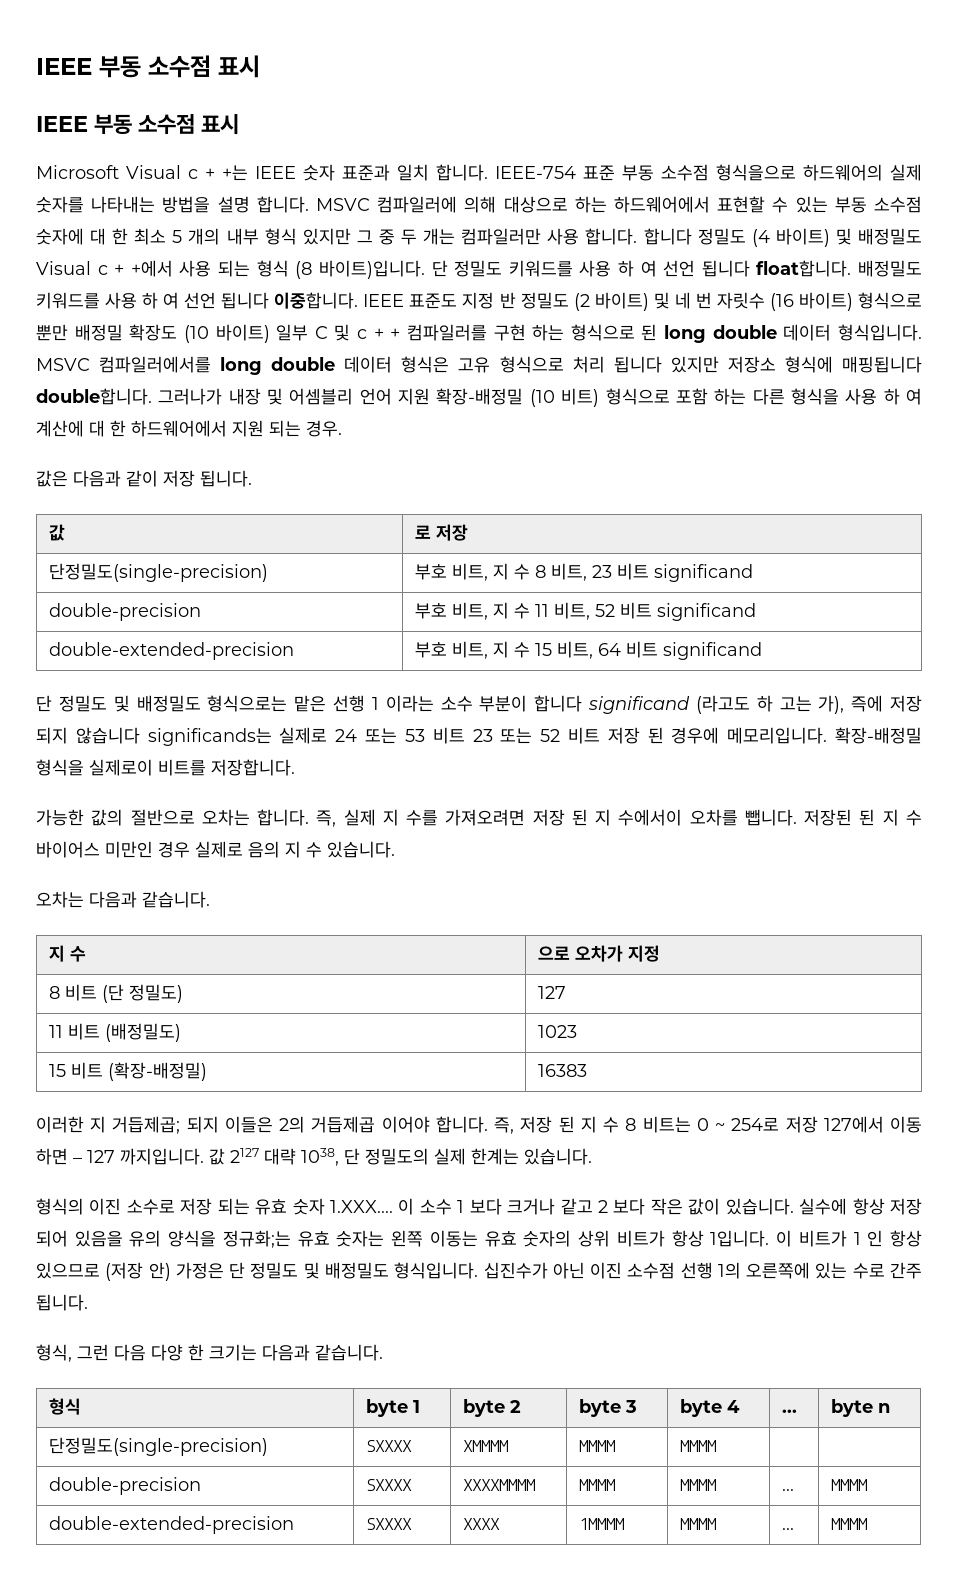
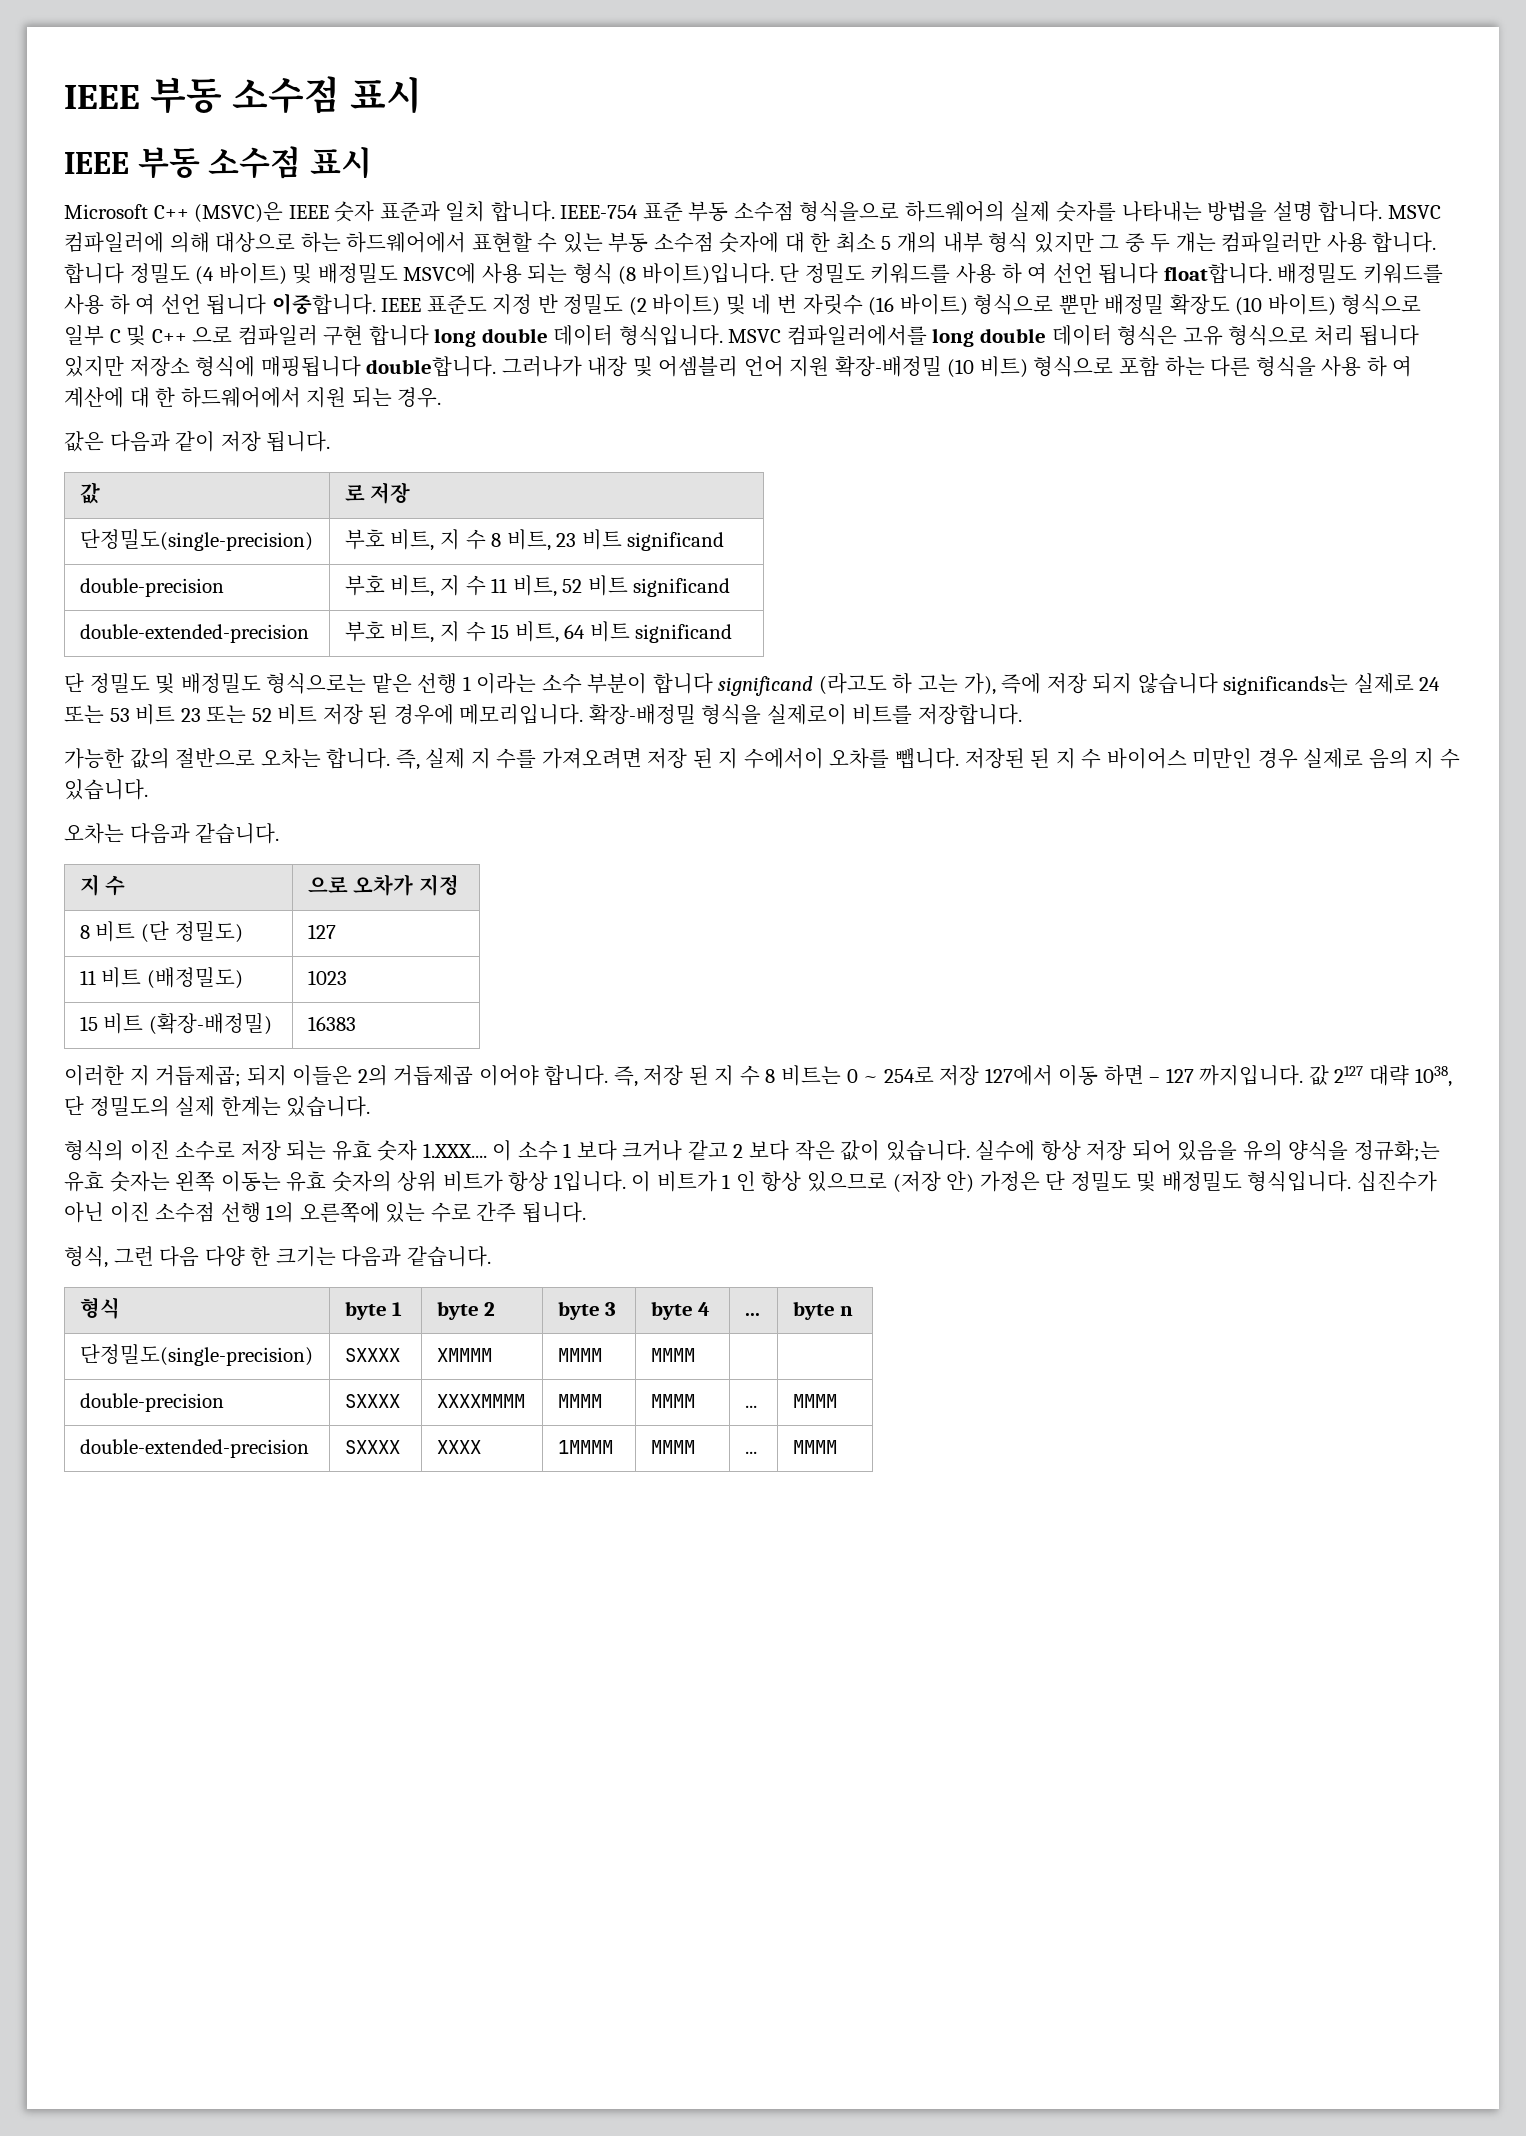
[126,165,248,181] Visual c + +는 -> [153,202,284,223] C++ (MSVC)은
[36,260,173,277] Visual c + +에서 -> [403,263,477,284] MSVC에
(270, 333) none -> [1341,294,1422,315] 형식으로
[357,324,658,341] c + + 컴파일러를 구현 하는 형식으로 된 -> [151,325,429,346] C++ 으로 컴파일러 구현 합니다

